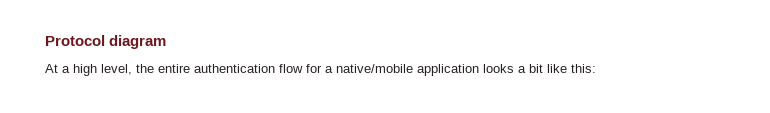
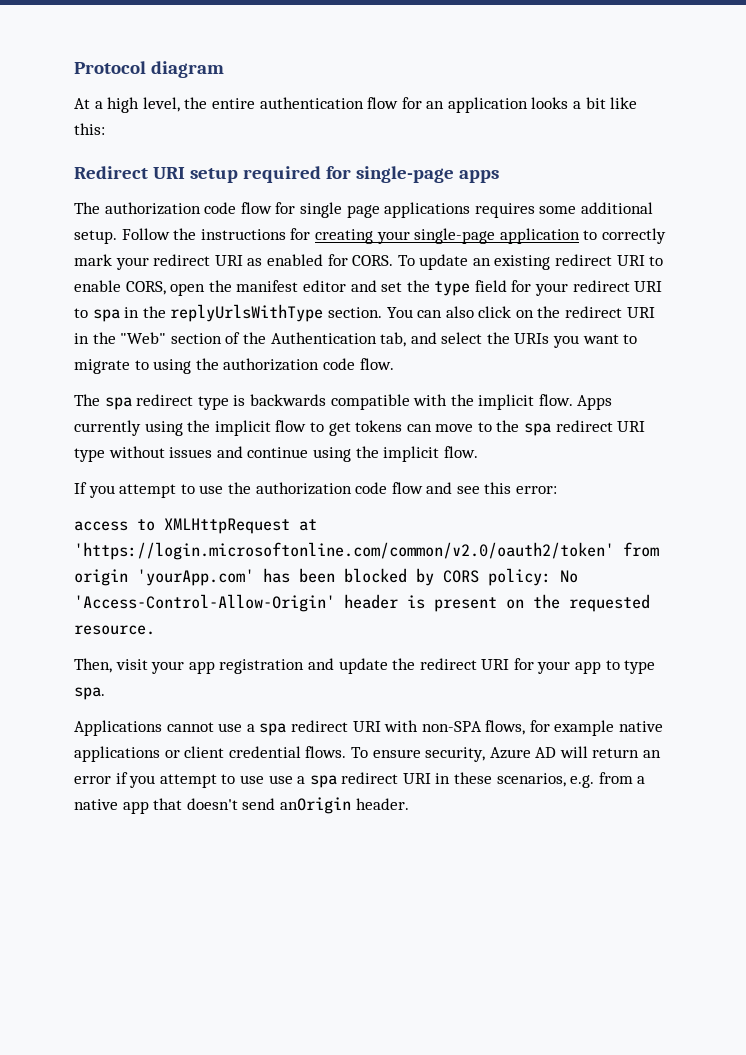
[325,64,413,73] a native/mobile -> [426,101,445,109] an
(596, 68) none -> [74,166,499,183] [74,202,653,218] [74,228,666,244] [74,254,664,270] [74,280,663,296] [74,304,655,322] [74,332,638,348] [74,358,394,374] [74,394,613,410] [74,420,646,436] [74,446,478,462] [74,482,558,498] [74,518,317,534] [74,542,659,560] [74,568,578,586] [74,594,650,612] [74,625,155,635] [74,658,656,674] [74,687,105,700] [74,720,664,736] [74,746,662,762] [74,772,646,788] [74,797,409,814] // Redirect URI setup required for single-page apps // The authorization code flow for single page applications requires some additional setup. Follow the instructions for creating your single-page application to correctly mark your redirect URI as enabled for CORS. To update an existing redirect URI to enable CORS, open the manifest editor and set the type field for your redirect URI to spa in the replyUrlsWithType section. You can also click on the redirect URI in the "Web" section of the Authentication tab, and select the URIs you want to migrate to using the authorization code flow. // The spa redirect type is backwards compatible with the implicit flow. Apps currently using the implicit flow to get tokens can move to the spa redirect URI type without issues and continue using the implicit flow. // If you attempt to use the authorization code flow and see this error: // access to XMLHttpRequest at 'https://login.microsoftonline.com/common/v2.0/oauth2/token' from origin 'yourApp.com' has been blocked by CORS policy: No 'Access-Control-Allow-Origin' header is present on the requested resource. // Then, visit your app registration and update the redirect URI for your app to type spa. // Applications cannot use a spa redirect URI with non-SPA flows, for example native applications or client credential flows. To ensure security, Azure AD will return an error if you attempt to use use a spa redirect URI in these scenarios, e.g. from a native app that doesn't send anOrigin header.

